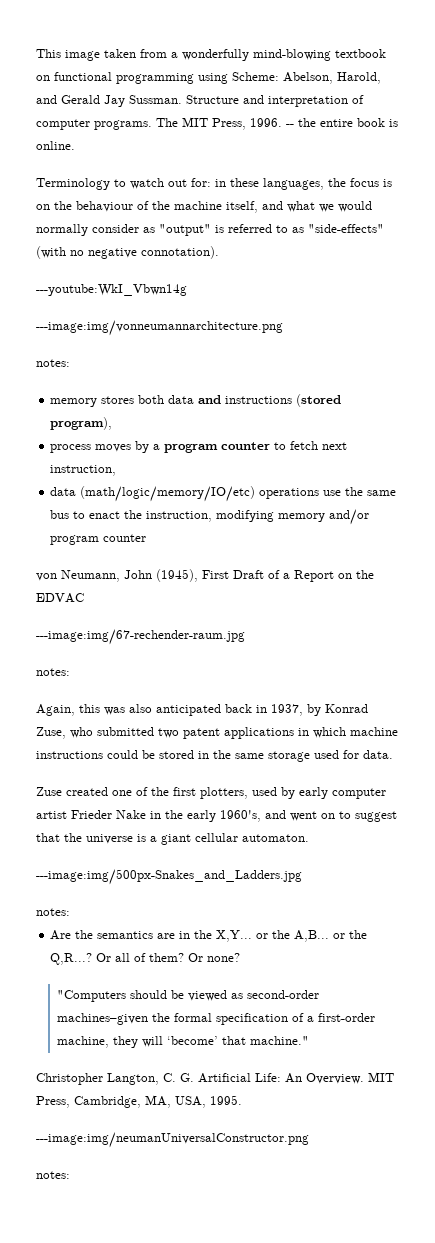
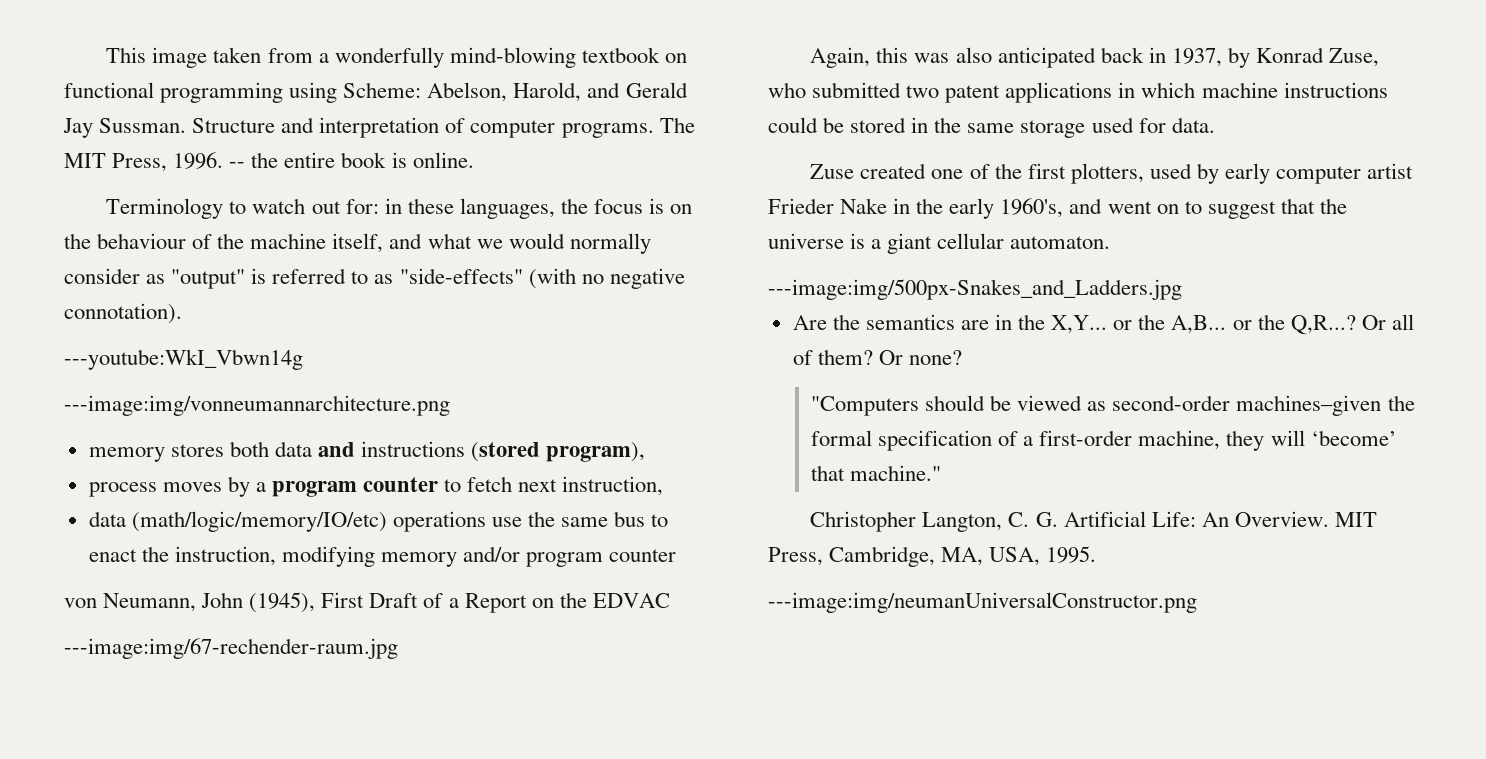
[36,359,70,367] // notes: -> (450, 405) none
[36,668,70,676] // notes: -> (398, 648) none
[36,908,70,916] // notes: -> (1182, 289) none
[36,1171,70,1179] // notes: -> (1197, 602) none

